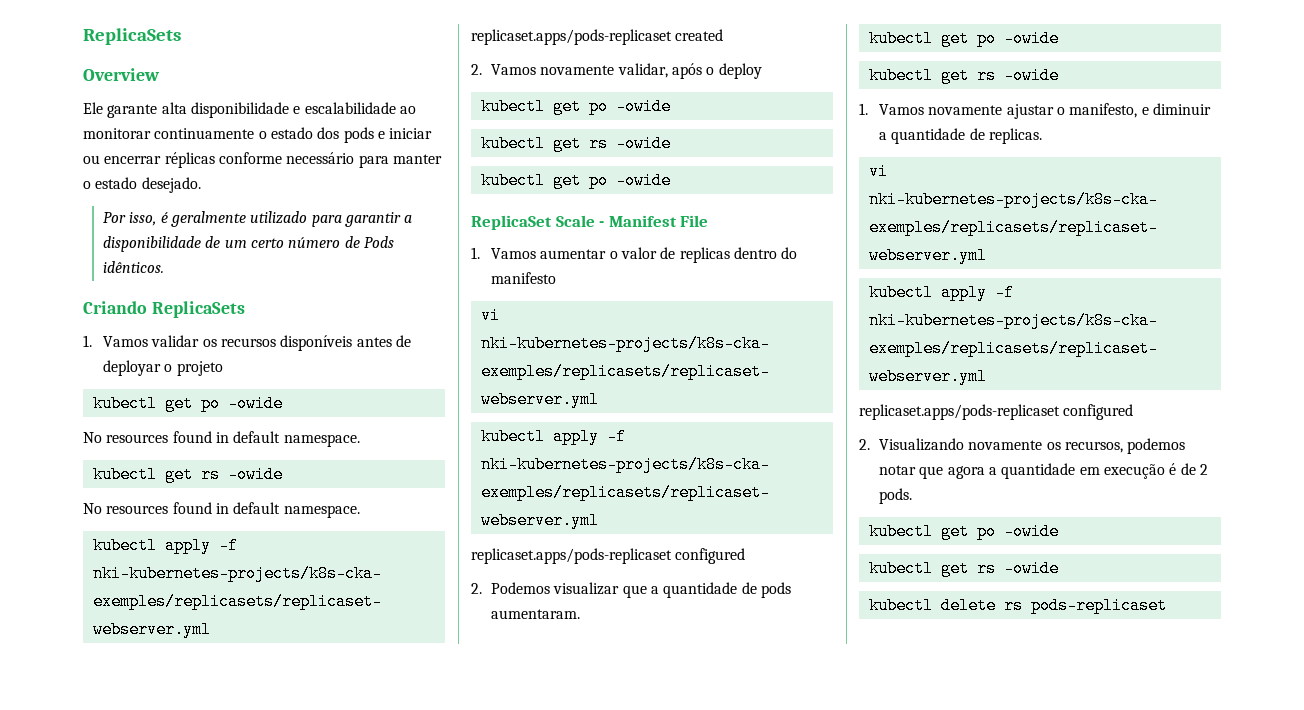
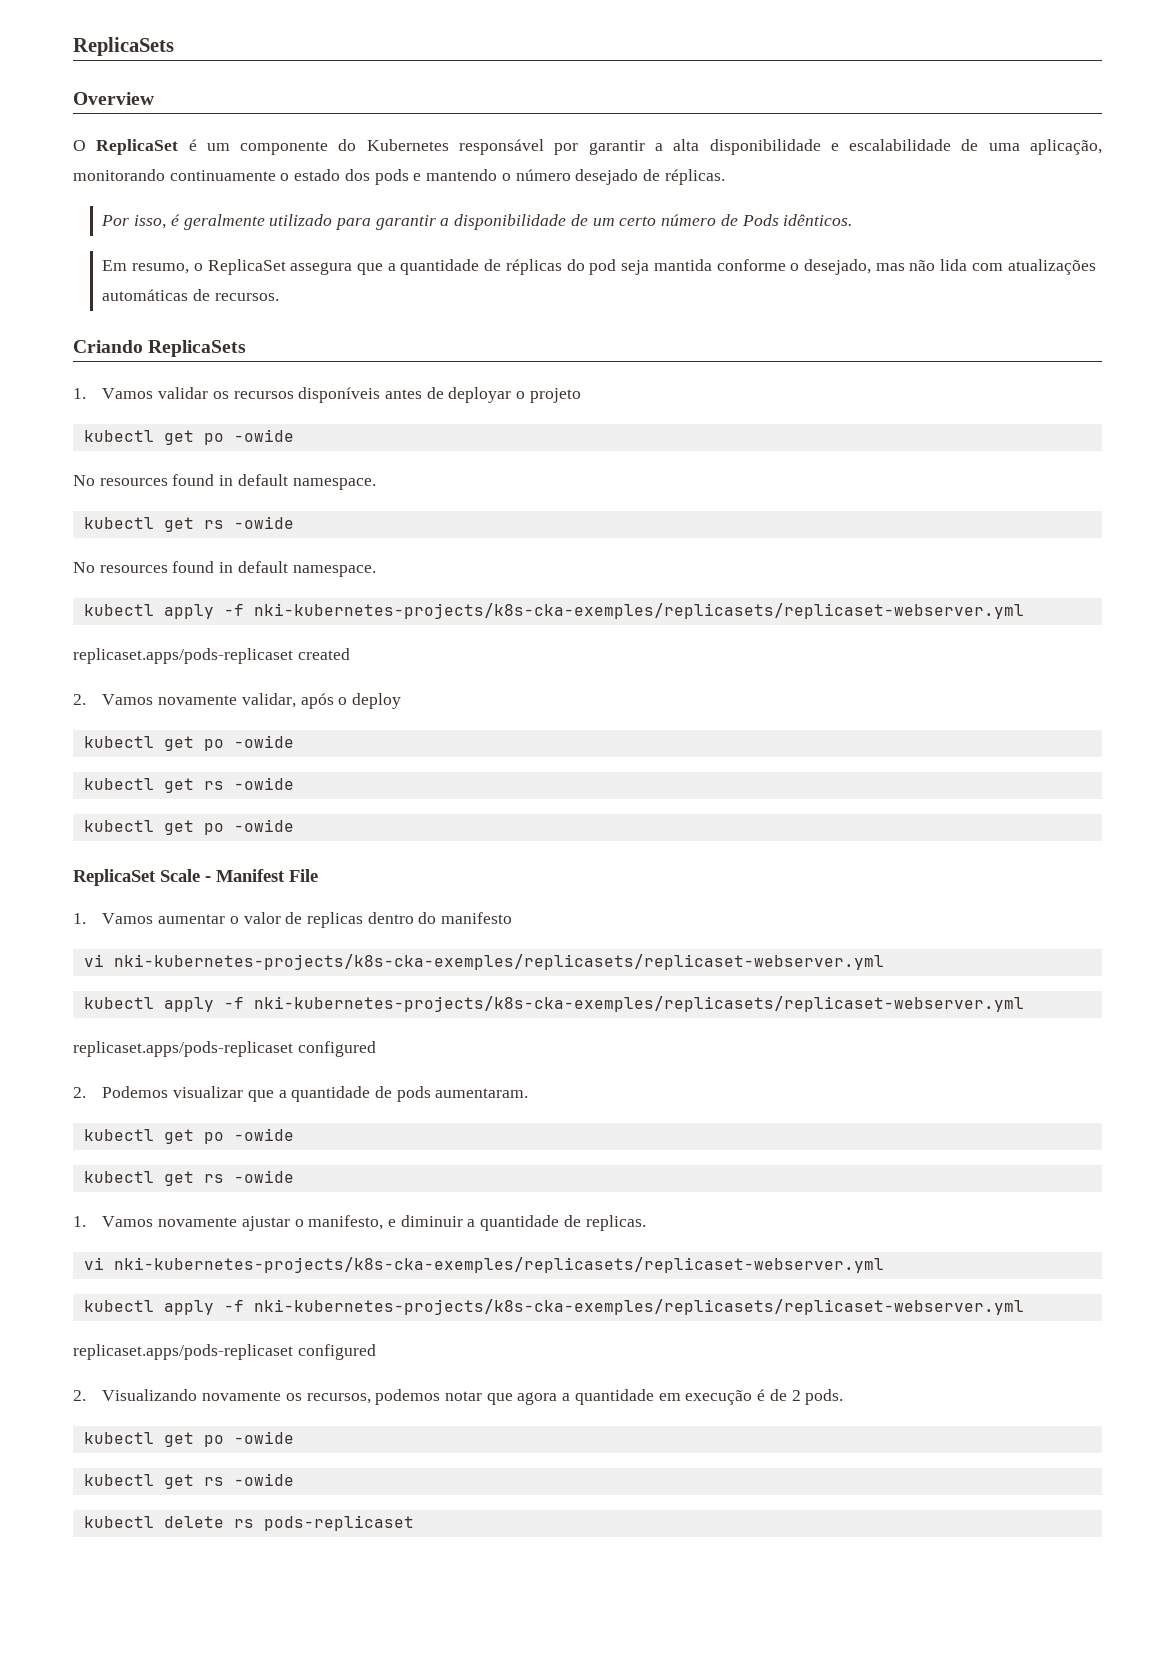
[83,102,416,118] [83,128,151,139] Ele garante alta disponibilidade e escalabilidade ao monitorar -> [73,139,1102,155] [73,169,165,181] O ReplicaSet é um componente do Kubernetes responsável por garantir a alta disponibilidade e escalabilidade de uma aplicação, monitorando
[389,128,433,139] [83,152,442,168] [83,177,201,193] iniciar ou encerrar réplicas conforme necessário para manter o estado desejado. -> [426,169,725,185] mantendo o número desejado de réplicas.
(165, 267) none -> [102,259,1096,275] [102,289,279,301] // Em resumo, o ReplicaSet assegura que a quantidade de réplicas do pod seja mantida conforme o desejado, mas não lida com atualizações automáticas de recursos.

